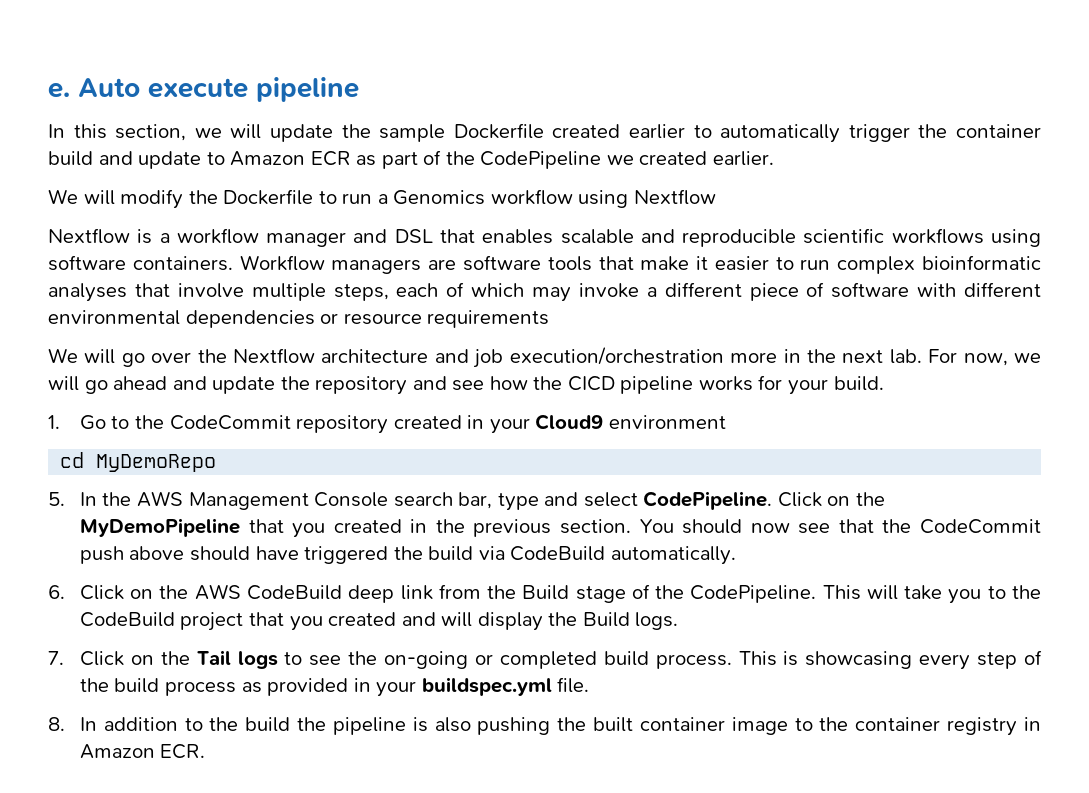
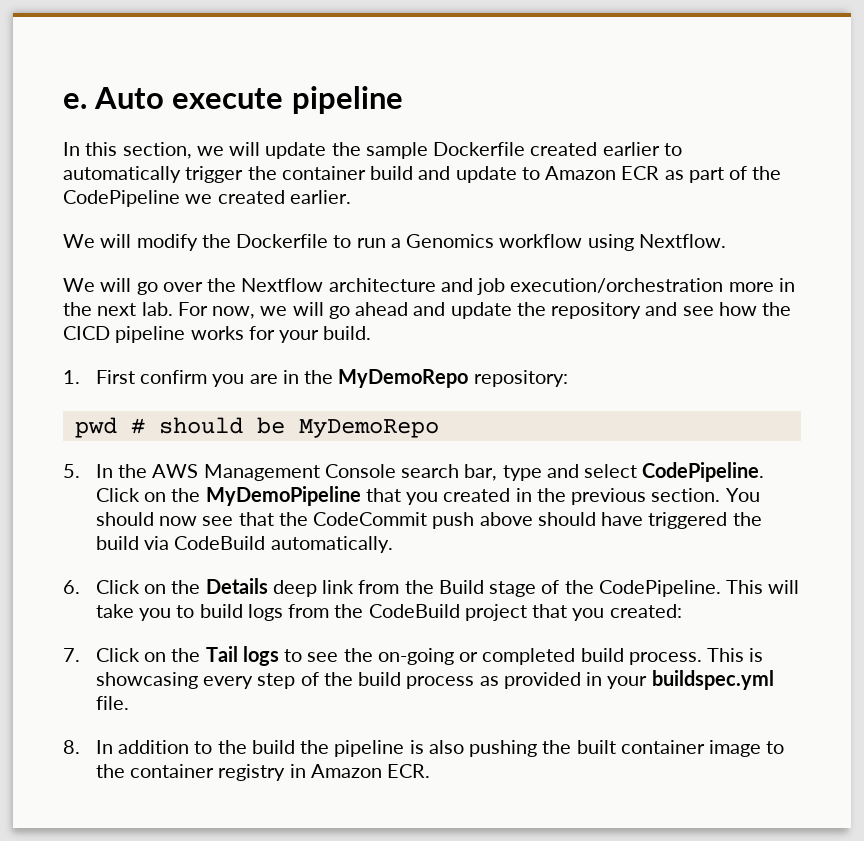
[633,189,716,205] [48,228,1042,247] [48,255,1042,274] [48,282,1041,302] [48,310,550,328] Nextflow // Nextflow is a workflow manager and DSL that enables scalable and reproducible scientific workflows using software containers. Workflow managers are software tools that make it easier to run complex bioinformatic analyses that involve multiple steps, each of which may invoke a different piece of software with different environmental dependencies or resource requirements -> [638,234,726,248] Nextflow.
[79,414,726,434] [60,452,85,468] Go to the CodeCommit repository created in your Cloud9 environment // cd -> [95,369,568,388] [74,417,285,438] First confirm you are in the MyDemoRepo repository: // pwd # should be
[194,584,342,600] AWS CodeBuild -> [205,578,268,594] Details
(1006, 592) none -> [199,604,330,621] build logs from
[328,612,679,631] created and will display the Build logs. -> [609,604,682,618] created:

